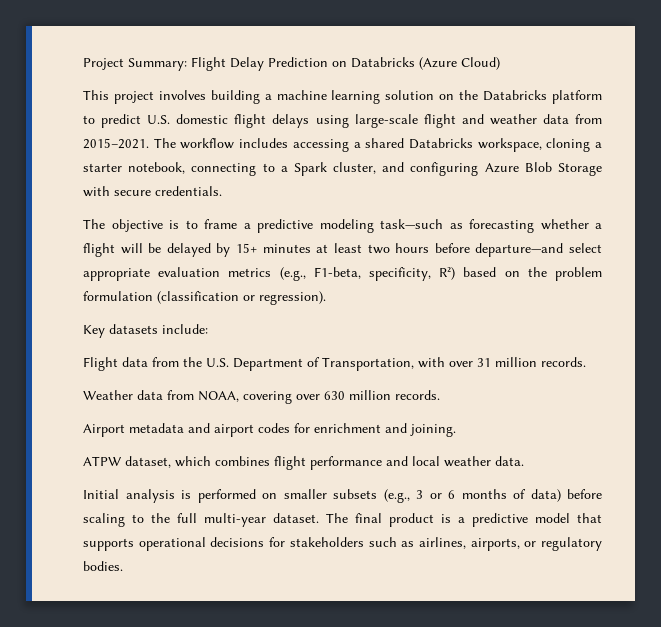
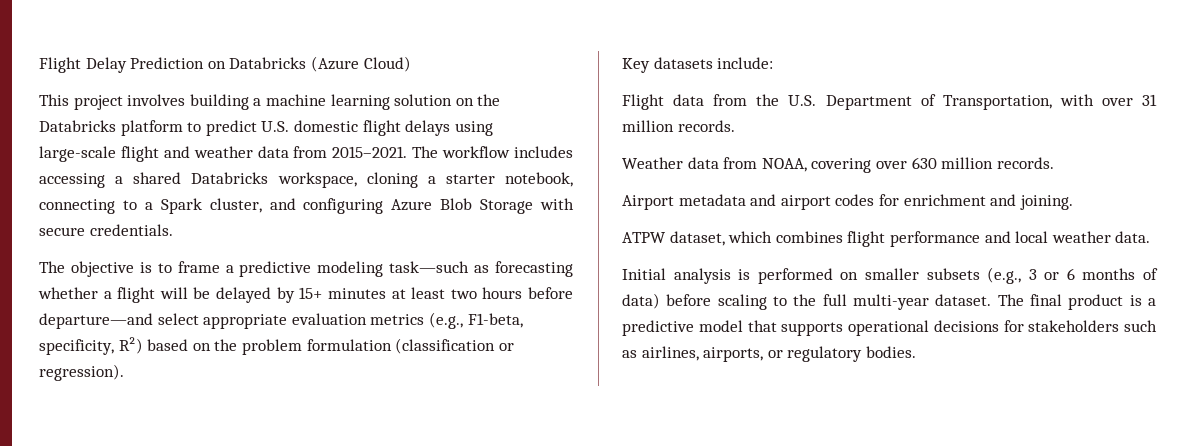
[83,58,187,71] Project Summary: -> (39, 65) none

